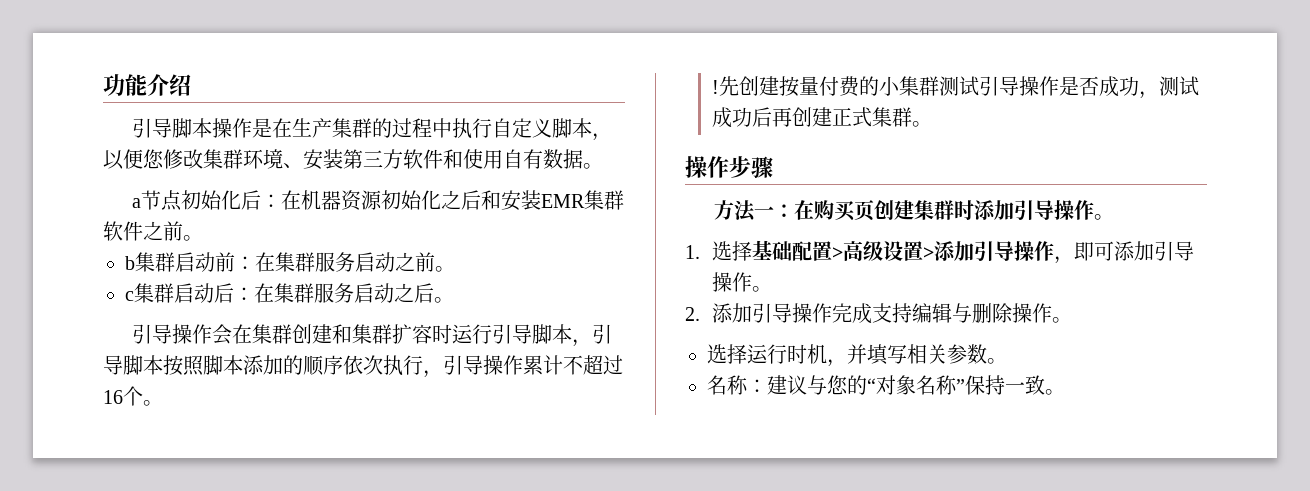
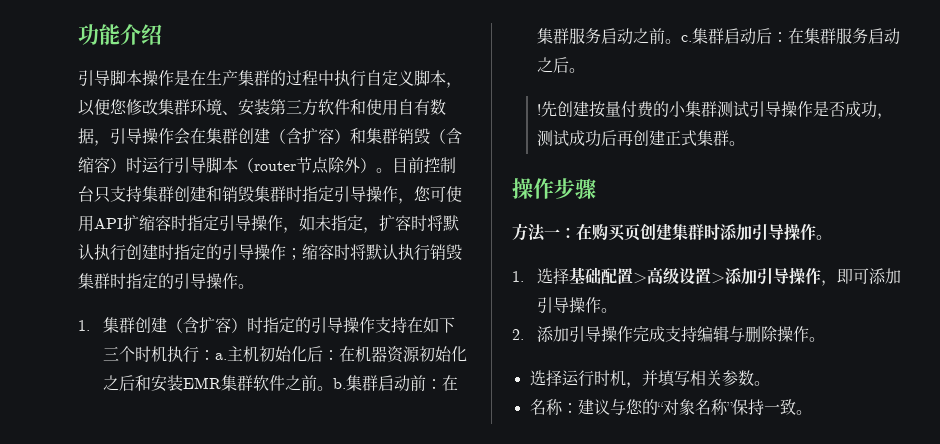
[583,163,603,169] [131,190,182,211] 。 // a节点 -> [94,128,462,146] [78,157,456,174] [78,186,462,204] [78,215,459,233] [78,244,462,261] [78,273,254,290] [78,317,455,334] [102,346,259,363] ，引导操作会在集群创建（含扩容）和集群销毁（含缩容）时运行引导脚本（router节点除外）。目前控制台只支持集群创建和销毁集群时指定引导操作，您可使用API扩缩容时指定引导操作，如未指定，扩容时将默认执行创建时指定的引导操作；缩容时将默认执行销毁集群时指定的引导操作。 // 1.集群创建（含扩容）时指定的引导操作支持在如下三个时机执行：a.主机
[125,256,135,270] // b -> [332,378,346,389] b.
[125,291,134,301] // c -> [680,35,692,42] c.
[131,324,612,347] [103,355,623,378] [103,386,163,406] // 引导操作会在集群创建和集群扩容时运行引导脚本，引导脚本按照脚本添加的顺序依次执行，引导操作累计不超过16个。 -> (585, 70) none

